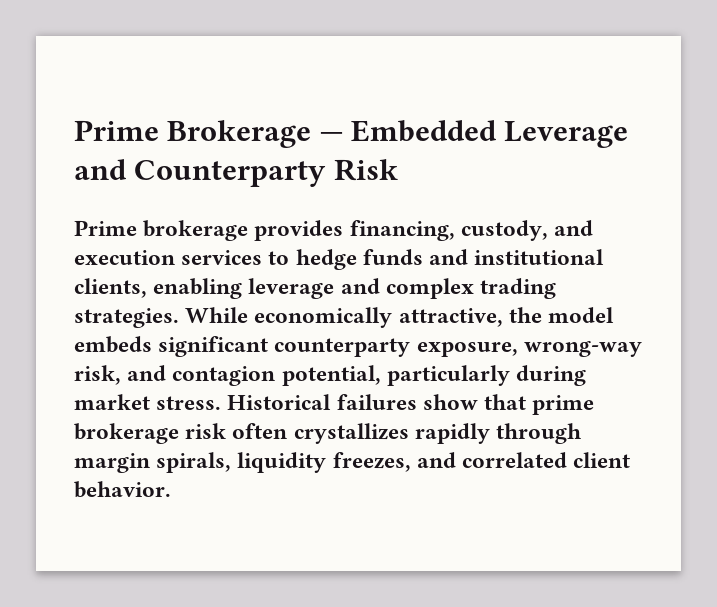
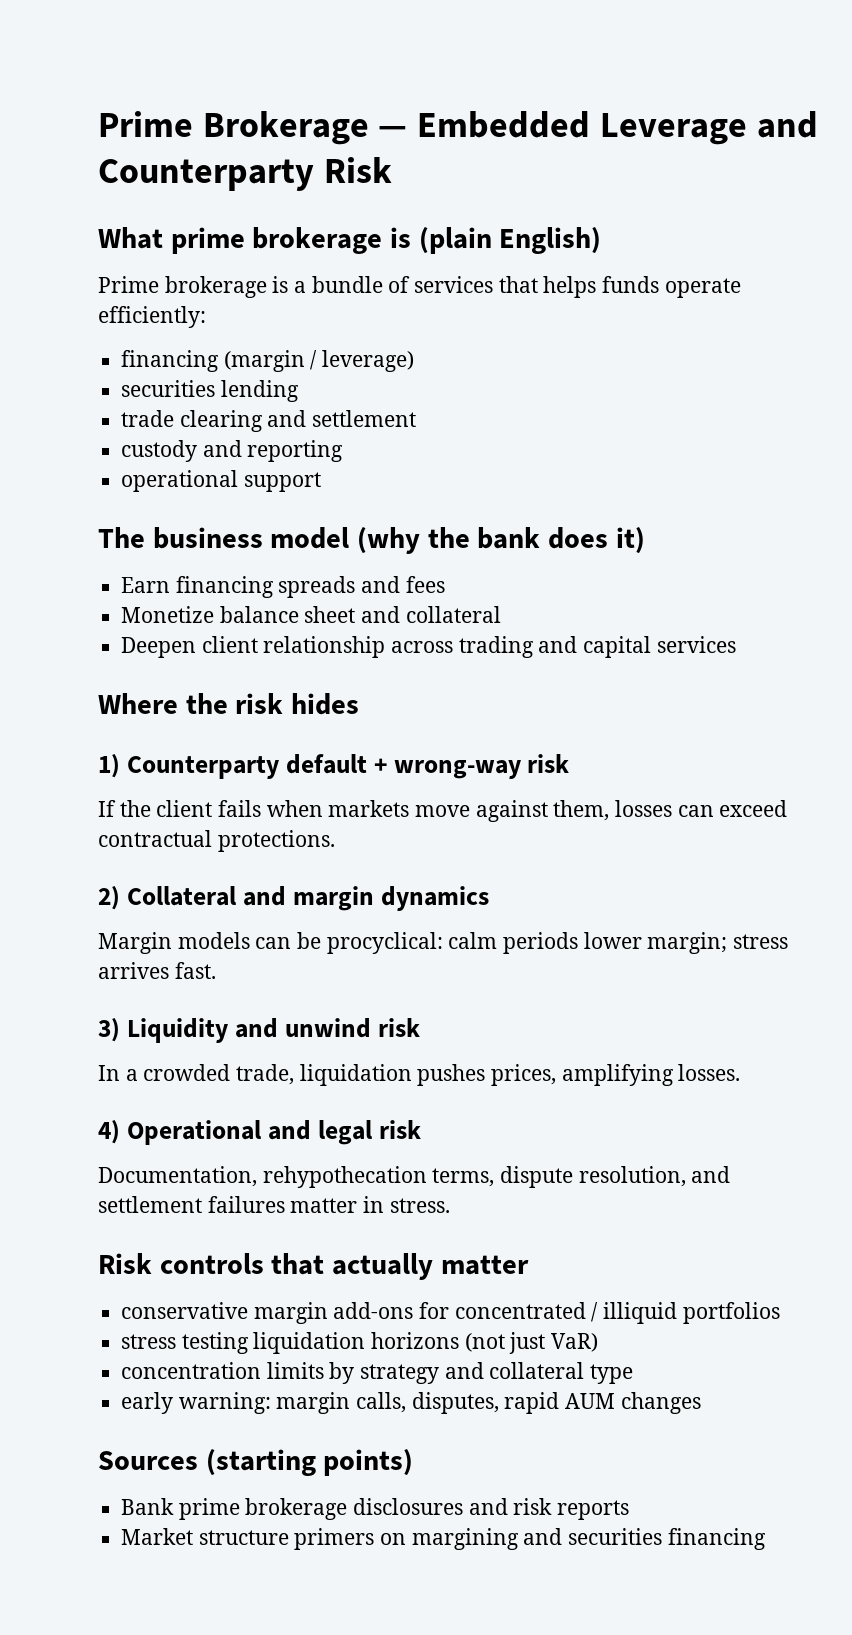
[74,220,594,241] [74,249,605,270] [74,278,557,299] [74,307,615,328] [74,336,642,357] [74,365,587,386] [74,394,595,415] [74,423,583,444] [74,452,631,473] [74,481,171,498] Prime brokerage provides financing, custody, and execution services to hedge funds and institutional clients, enabling leverage and complex trading strategies. While economically attractive, the model embeds significant counterparty exposure, wrong-way risk, and contagion potential, particularly during market stress. Historical failures show that prime brokerage risk often crystallizes rapidly through margin spirals, liquidity freezes, and correlated client behavior. -> [98,227,602,254] [98,276,741,298] [98,306,206,328] [121,350,415,372] [121,380,299,402] [121,410,417,432] [121,440,344,462] [121,470,321,492] [98,527,645,554] [121,576,445,598] [121,606,501,623] [121,636,736,658] [98,693,360,715] [98,754,570,779] [98,800,788,822] [98,830,335,852] [98,886,489,911] [98,932,789,954] [98,962,216,979] [98,1018,420,1043] [98,1064,741,1086] [98,1120,421,1145] [98,1166,731,1188] [98,1196,450,1213] [98,1253,529,1280] [121,1302,780,1324] [121,1332,599,1354] [121,1362,634,1384] [121,1392,701,1414] [98,1449,414,1476] [121,1498,630,1520] [121,1528,766,1550] What prime brokerage is (plain English) // Prime brokerage is a bundle of services that helps funds operate efficiently: // financing (margin / leverage) // securities lending // trade clearing and settlement // custody and reporting // operational support // The business model (why the bank does it) // Earn financing spreads and fees // Monetize balance sheet and collateral // Deepen client relationship across trading and capital services // Where the risk hides // 1) Counterparty default + wrong-way risk // If the client fails when markets move against them, losses can exceed contractual protections. // 2) Collateral and margin dynamics // Margin models can be procyclical: calm periods lower margin; stress arrives fast. // 3) Liquidity and unwind risk // In a crowded trade, liquidation pushes prices, amplifying losses. // 4) Operational and legal risk // Documentation, rehypothecation terms, dispute resolution, and settlement failures matter in stress. // Risk controls that actually matter // conservative margin add-ons for concentrated / illiquid portfolios // stress testing liquidation horizons (not just VaR) // concentration limits by strategy and collateral type // early warning: margin calls, disputes, rapid AUM changes // Sources (starting points) // Bank prime brokerage disclosures and risk reports // Market structure primers on margining and securities financing

